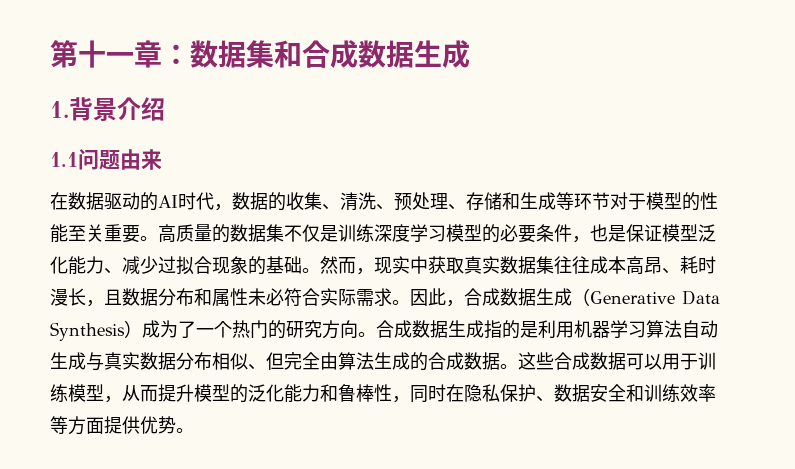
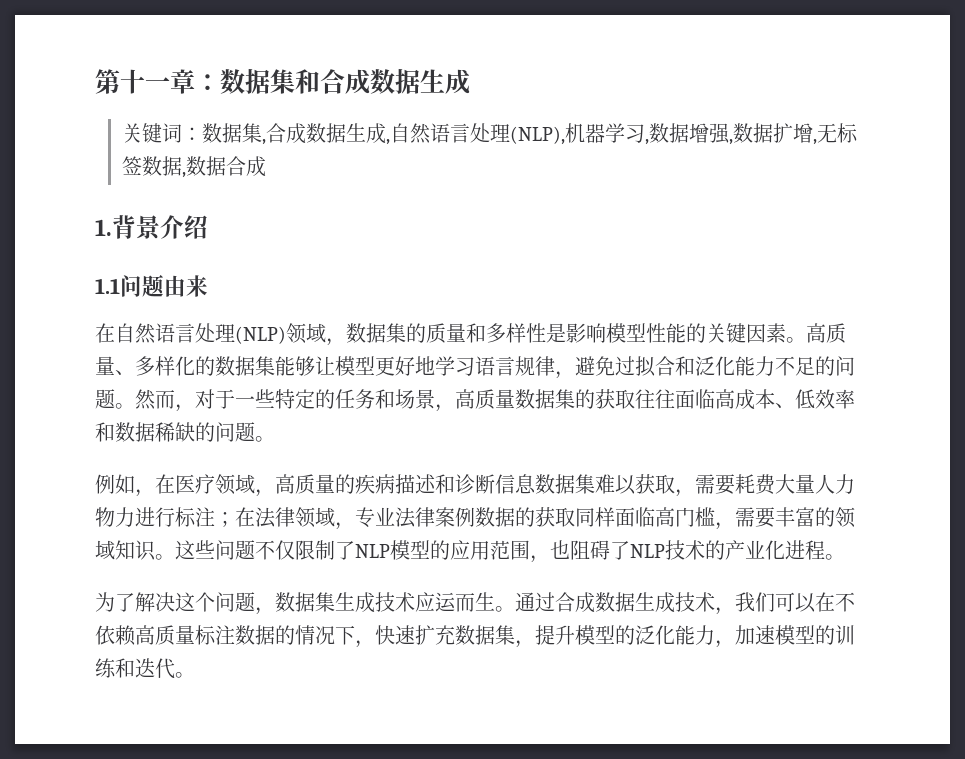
(470, 54) none -> [122,123,859,145] [122,156,267,178] // 关键词：数据集,合成数据生成,自然语言处理(NLP),机器学习,数据增强,数据扩增,无标签数据,数据合成
[68,192,718,211] [50,224,716,243] [50,256,716,275] [50,288,720,307] [50,320,718,341] [50,352,716,371] [50,384,158,403] 数据驱动的AI时代，数据的收集、清洗、预处理、存储和生成等环节对于模型的性能至关重要。高质量的数据集不仅是训练深度学习模型的必要条件，也是保证模型泛化能力、减少过拟合现象的基础。然而，现实中获取真实数据集往往成本高昂、耗时漫长，且数据分布和属性未必符合实际需求。因此，合成数据生成（Generative Data Synthesis）成为了一个热门的研究方向。合成数据生成指的是利用机器学习算法自动生成与真实数据分布相似、但完全由算法生成的合成数据。这些合成数据可以用于训练模型，从而 -> [115,323,846,346] [95,356,855,379] [95,389,855,412] [95,422,275,442] [95,474,855,497] [95,507,856,530] [95,540,845,563] [95,592,855,615] [95,625,535,648] 自然语言处理(NLP)领域，数据集的质量和多样性是影响模型性能的关键因素。高质量、多样化的数据集能够让模型更好地学习语言规律，避免过拟合和泛化能力不足的问题。然而，对于一些特定的任务和场景，高质量数据集的获取往往面临高成本、低效率和数据稀缺的问题。 // 例如，在医疗领域，高质量的疾病描述和诊断信息数据集难以获取，需要耗费大量人力物力进行标注；在法律领域，专业法律案例数据的获取同样面临高门槛，需要丰富的领域知识。这些问题不仅限制了NLP模型的应用范围，也阻碍了NLP技术的产业化进程。 // 为了解决这个问题，数据集生成技术应运而生。通过合成数据生成技术，我们可以在不依赖高质量标注数据的情况下，快速扩充数据集，
[320,384,716,403] [50,416,176,435] 和鲁棒性，同时在隐私保护、数据安全和训练效率等方面提供优势 -> [715,625,855,648] [95,658,175,679] ，加速模型的训练和迭代

